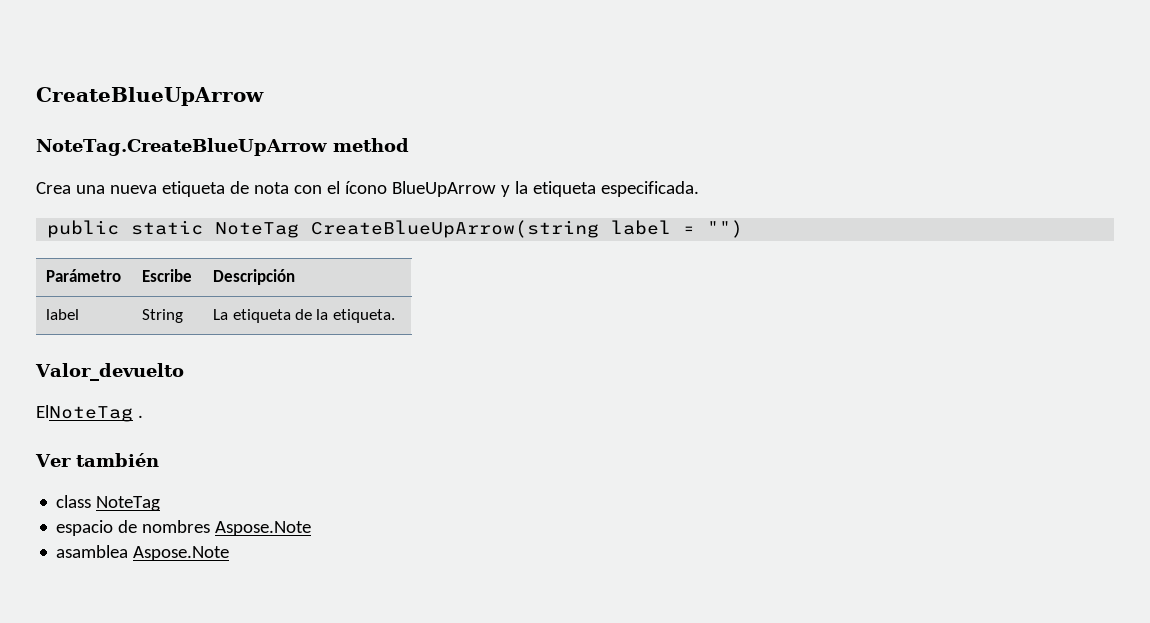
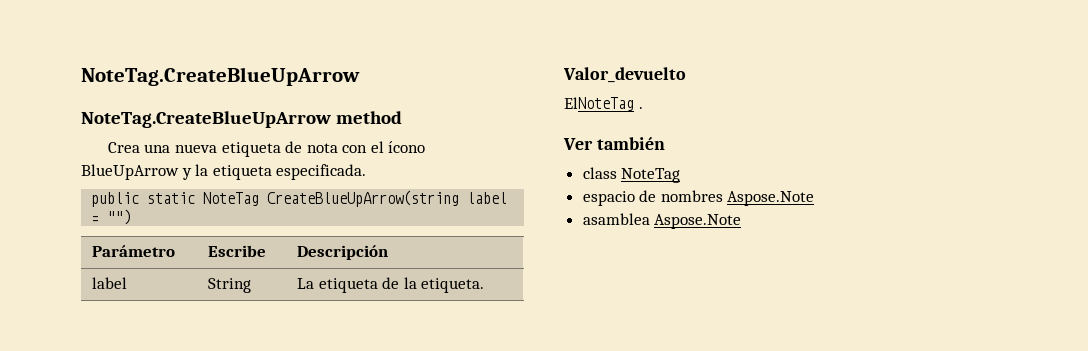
[36,87,264,106] CreateBlueUpArrow -> [81,67,360,86] NoteTag.CreateBlueUpArrow

